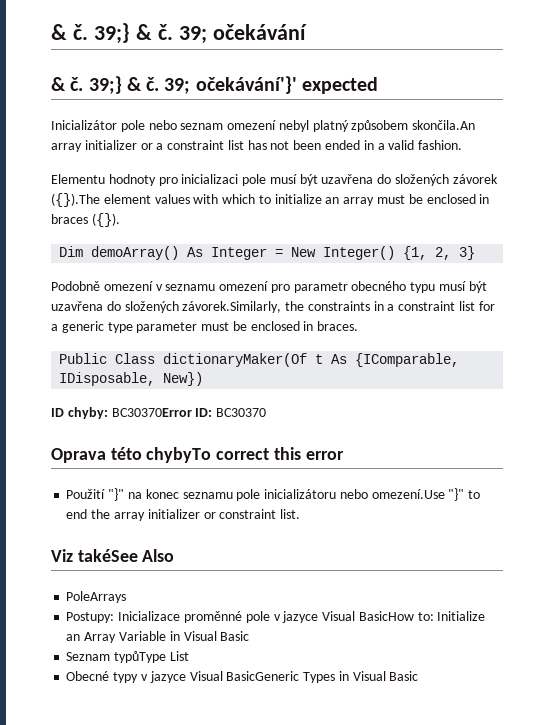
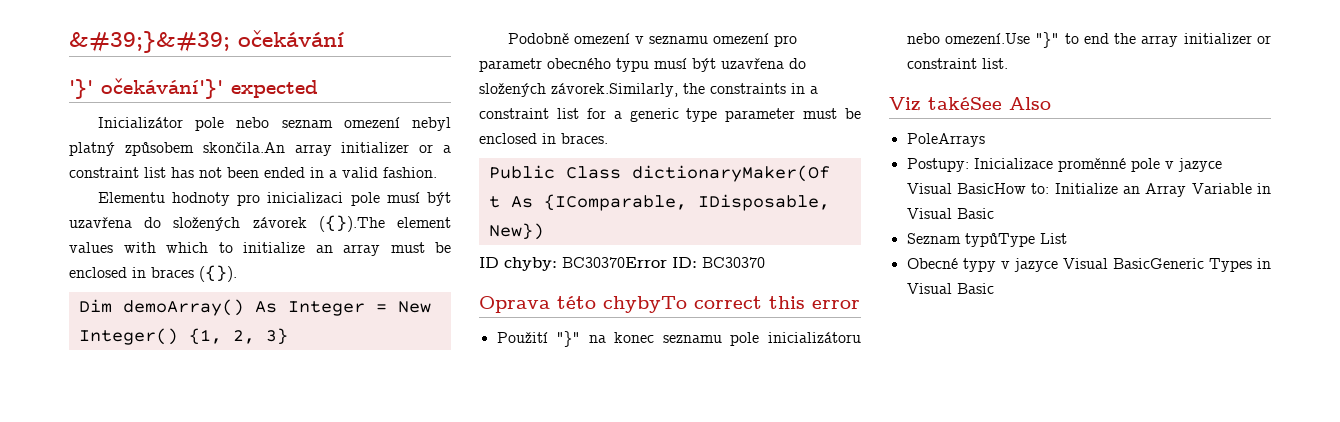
[51,23,307,44] [51,76,191,94] & č. 39;} & č. 39; očekávání // & č. 39;} & č. 39; -> [69,30,344,53] [69,79,93,99] &#39;}&#39; očekávání // '}'

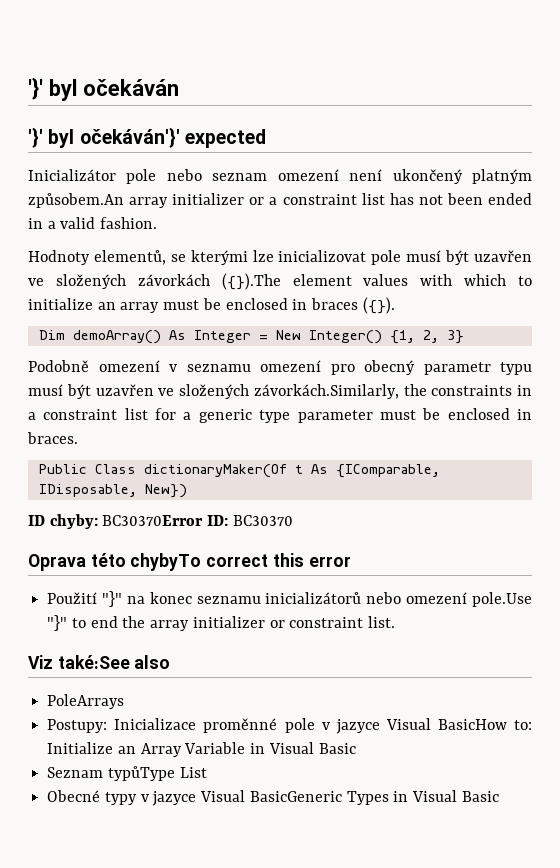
[69,30,344,53] [69,78,223,99] &#39;}&#39; očekávání // '}' očekávání'}' -> [28,77,179,101] [28,127,180,148] '}' byl očekáván // '}' byl očekáván'}'
[412,117,452,131] [69,142,285,156] nebyl platný způsobem skončila.An -> [349,169,533,184] [28,193,124,208] není ukončený platným způsobem.An
[97,192,451,206] [69,217,307,231] Elementu hodnoty pro inicializaci pole musí být uzavřena do složených závorek -> [28,250,533,265] [28,274,210,289] Hodnoty elementů, se kterými lze inicializovat pole musí být uzavřen ve složených závorkách
[479,58,611,72] parametr obecného -> [364,360,491,375] obecný parametr
[721,58,806,69] [479,83,678,97] uzavřena do složených závorek.Similarly, -> [95,384,399,399] uzavřen ve složených závorkách.Similarly,
[730,332,861,346] [906,33,1030,44] pole inicializátoru nebo omezení.Use -> [265,592,532,607] inicializátorů nebo omezení pole.Use
[928,97,1051,110] takéSee Also -> [57,655,171,669] také:See also

